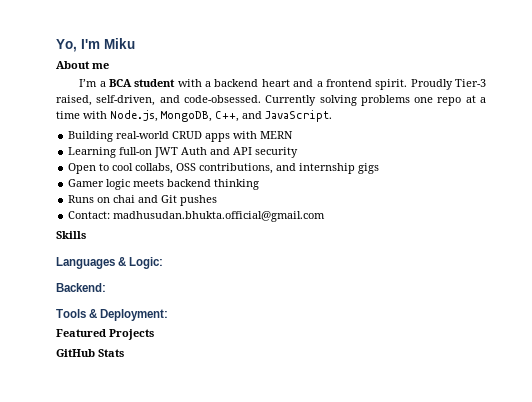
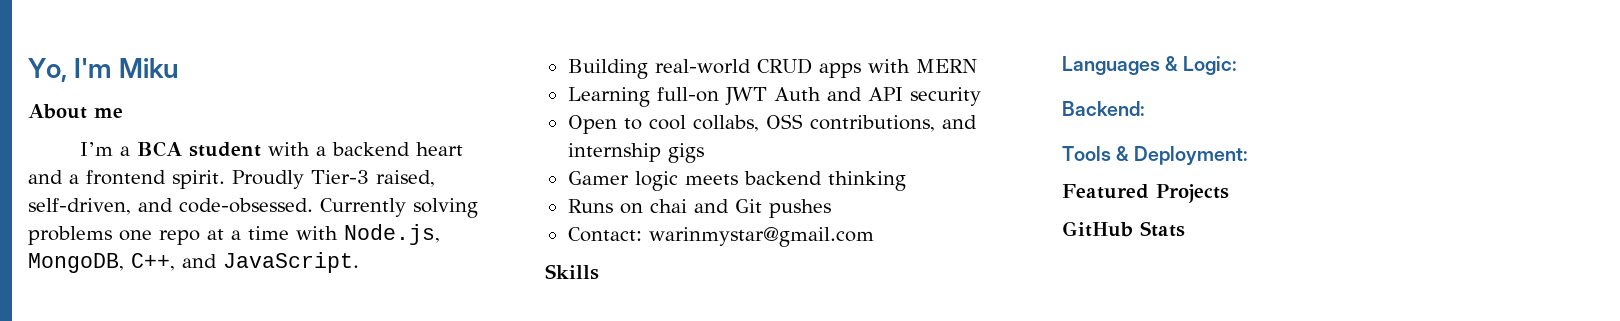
[113,211,326,222] madhusudan.bhukta.official@gmail.com -> [648,227,874,247] warinmystar@gmail.com

